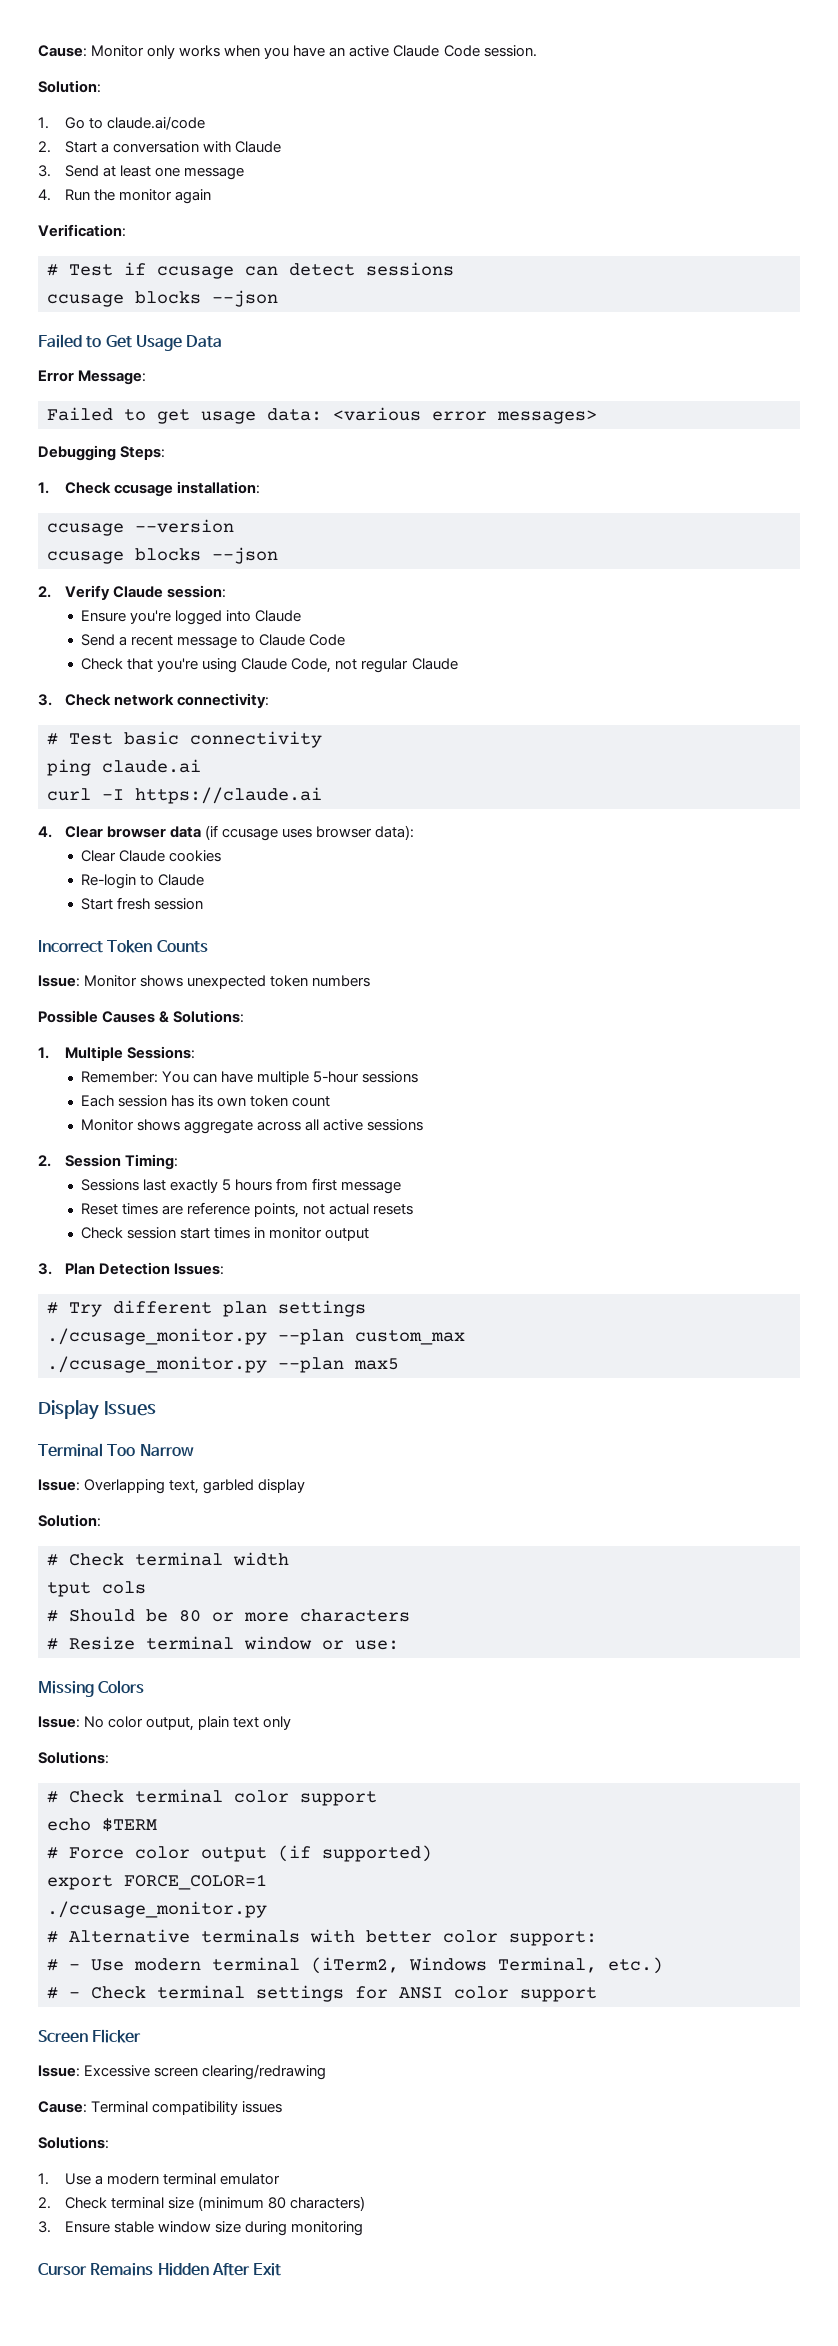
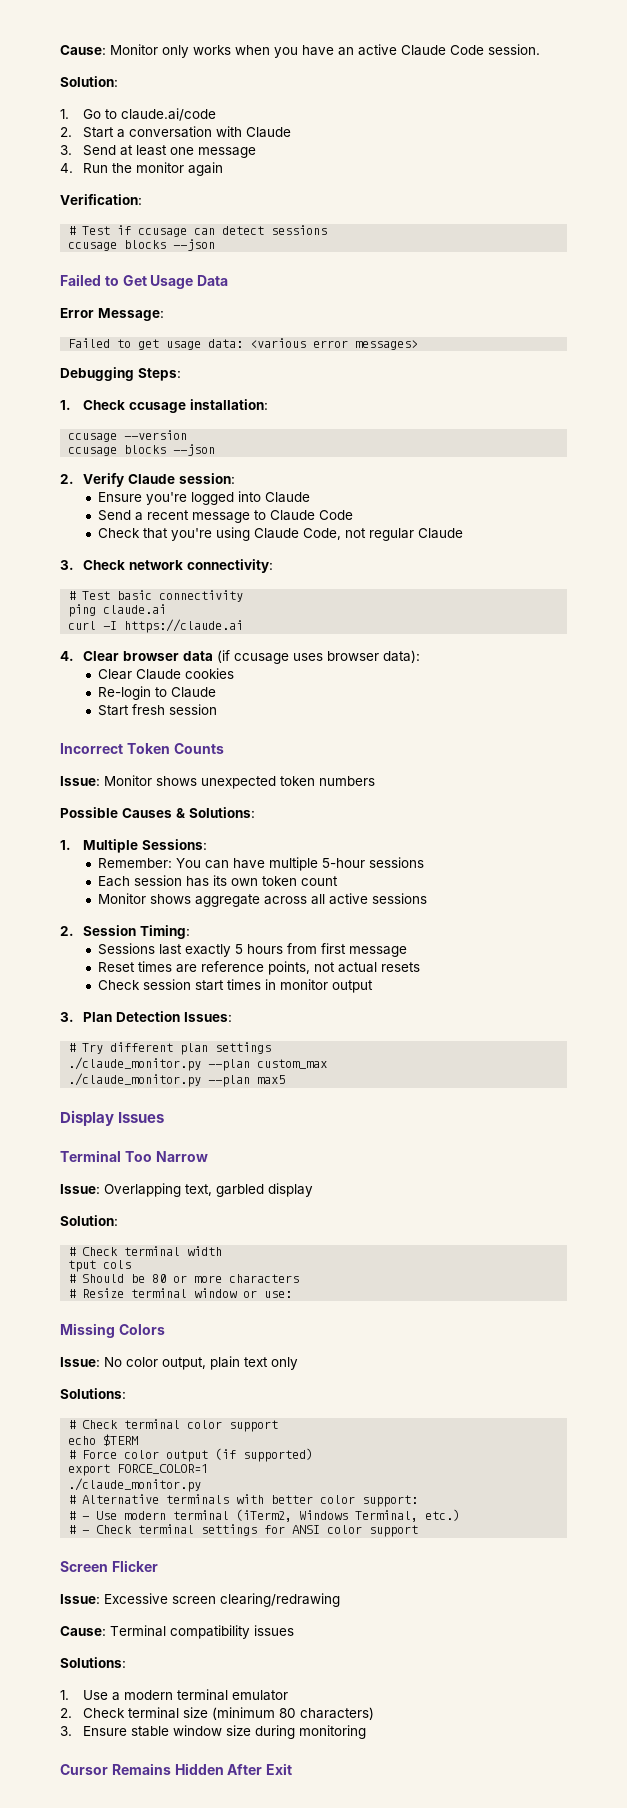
[47,1328,267,1345] ./ccusage_monitor.py -> [68,1057,202,1071] ./claude_monitor.py
[47,1356,267,1373] ./ccusage_monitor.py -> [68,1073,202,1087] ./claude_monitor.py
[47,1901,267,1918] ./ccusage_monitor.py -> [68,1478,202,1492] ./claude_monitor.py

